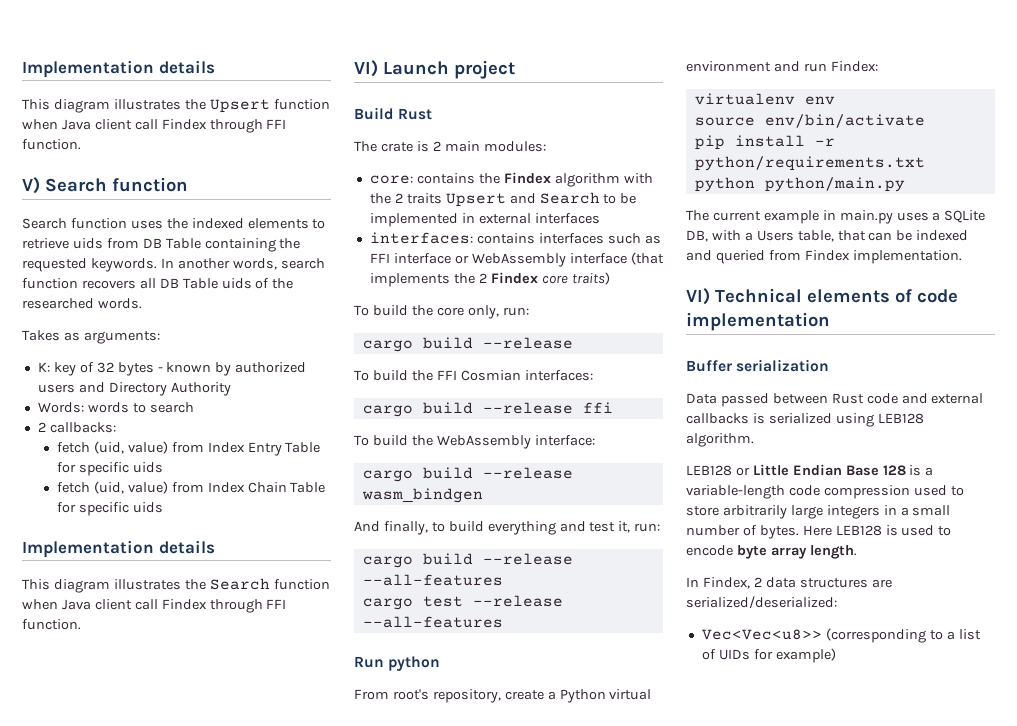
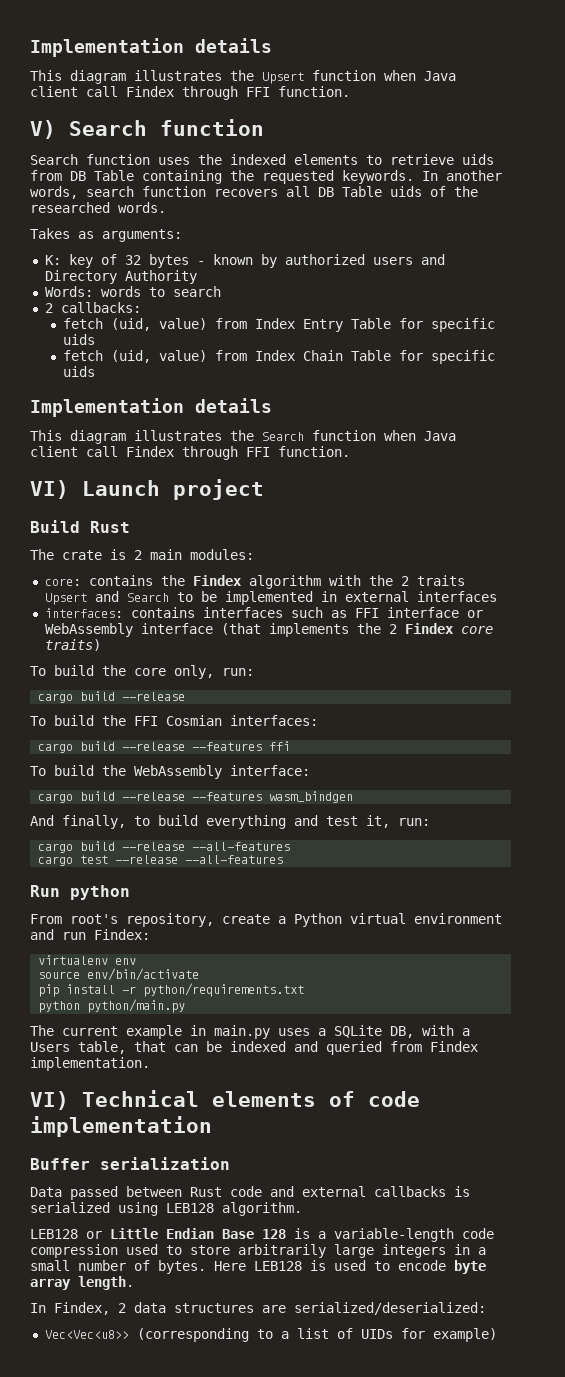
(573, 408) none -> [192,742,263,751] --features
(573, 473) none -> [192,792,263,801] --features

